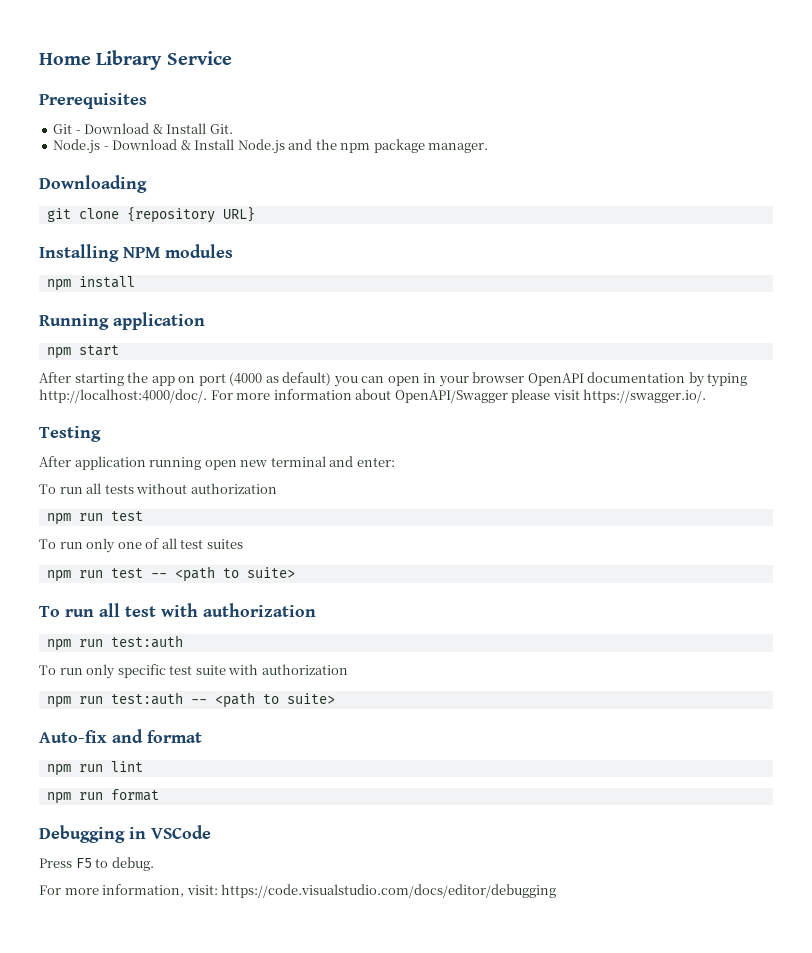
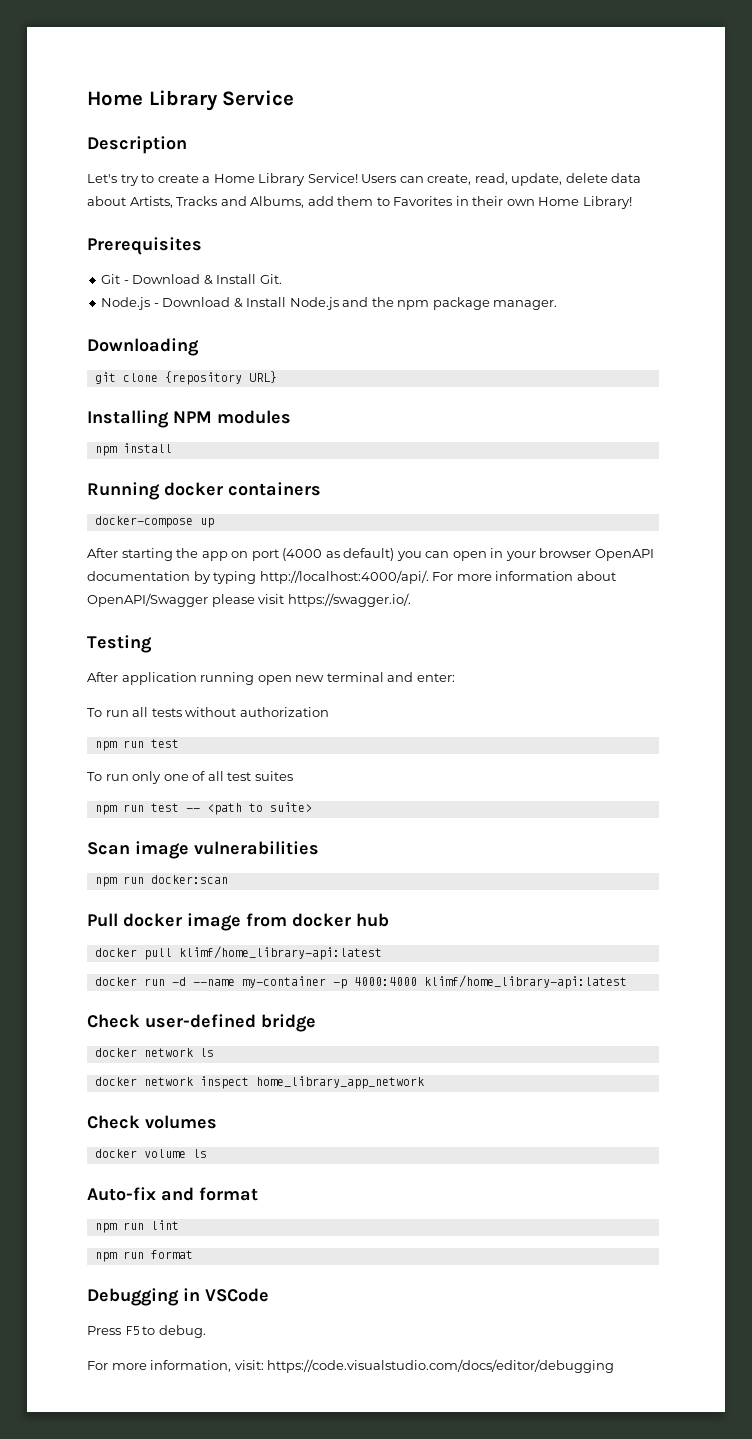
(232, 58) none -> [87,136,187,154] [87,173,642,186] [87,196,632,209] // Description // Let's try to create a Home Library Service! Users can create, read, update, delete data about Artists, Tracks and Albums, add them to Favorites in their own Home Library!
[113,312,205,330] [46,345,119,359] application // npm start -> [164,482,321,496] [94,516,214,528] docker containers // docker-compose up
[39,389,207,403] http://localhost:4000/doc/. -> [259,570,429,584] http://localhost:4000/api/.
[39,603,316,617] [46,635,183,651] [39,664,348,679] [46,692,335,708] To run all test with authorization // npm run test:auth // To run only specific test suite with authorization // npm run test:auth -- <path to suite> -> [87,841,319,859] [94,875,228,887] [87,913,389,931] [94,946,382,960] [94,975,627,989] [87,1014,316,1032] [94,1048,214,1057] [94,1076,424,1089] [87,1115,217,1129] [94,1149,207,1158] Scan image vulnerabilities // npm run docker:scan // Pull docker image from docker hub // docker pull klimf/home_library-api:latest // docker run -d --name my-container -p 4000:4000 klimf/home_library-api:latest // Check user-defined bridge // docker network ls // docker network inspect home_library_app_network // Check volumes // docker volume ls

